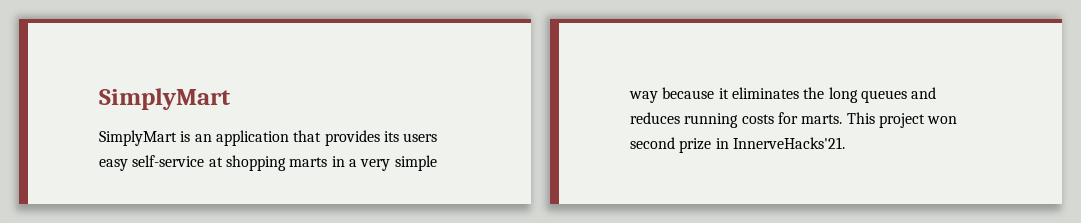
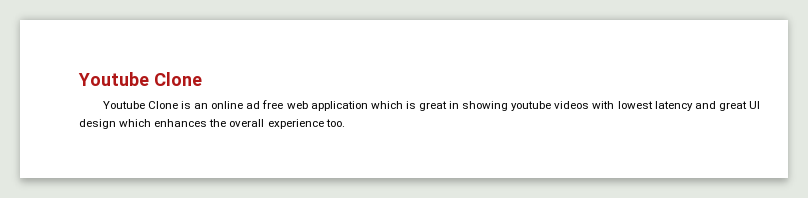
[99,88,231,110] [99,130,438,146] [99,155,437,171] [629,87,937,103] [630,112,958,128] [630,137,845,153] SimplyMart // SimplyMart is an application that provides its users easy self-service at shopping marts in a very simple way because it eliminates the long queues and reduces running costs for marts. This project won second prize in InnerveHacks'21. -> [78,72,202,86] [102,100,760,111] [79,119,345,129] Youtube Clone // Youtube Clone is an online ad free web application which is great in showing youtube videos with lowest latency and great UI design which enhances the overall experience too.

